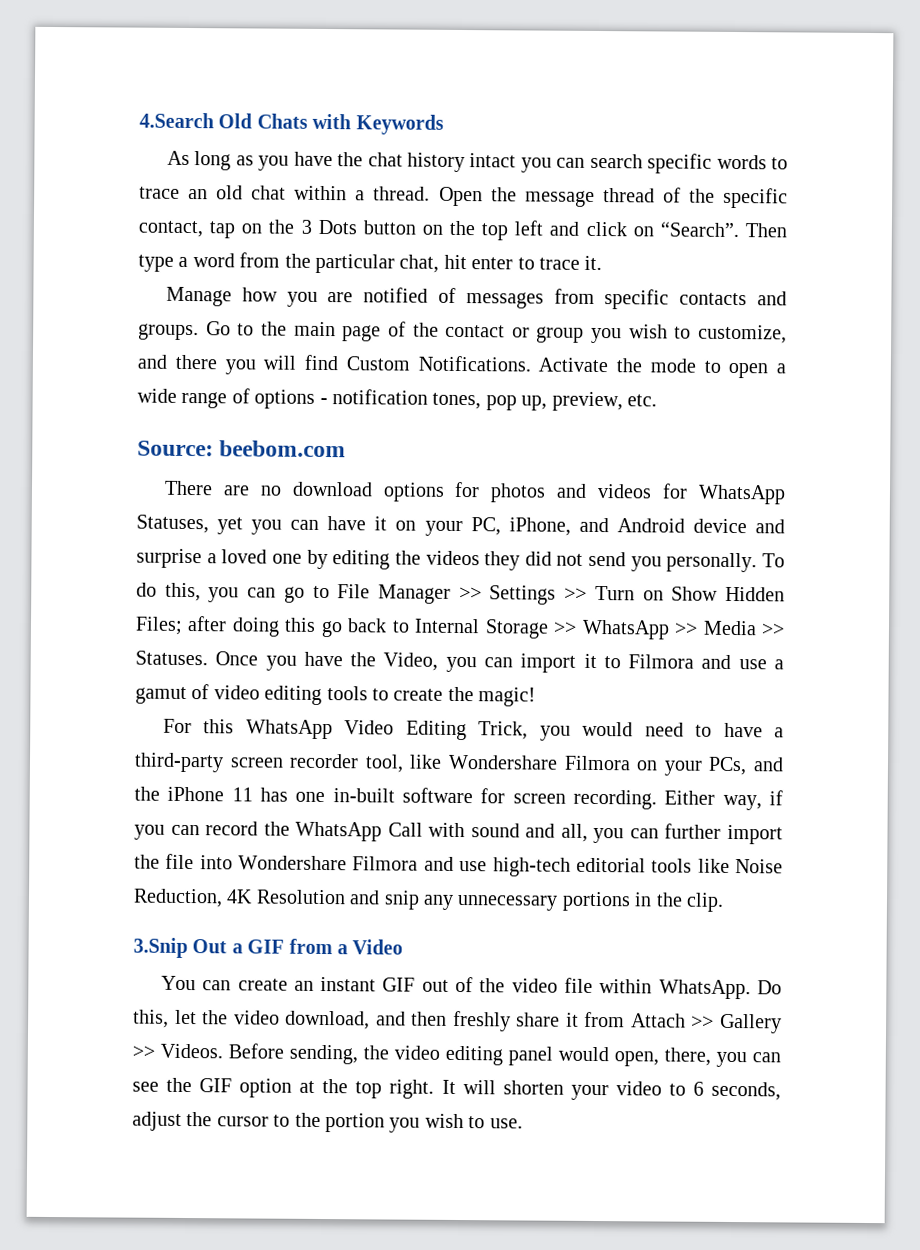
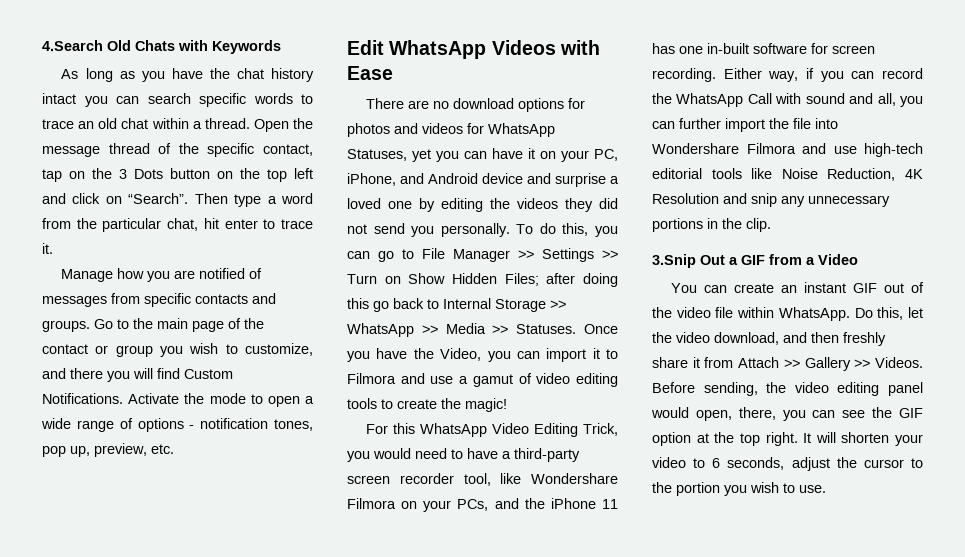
[137,440,347,458] Source: beebom.com -> [347,40,600,59] [347,66,393,80] Edit WhatsApp Videos with Ease

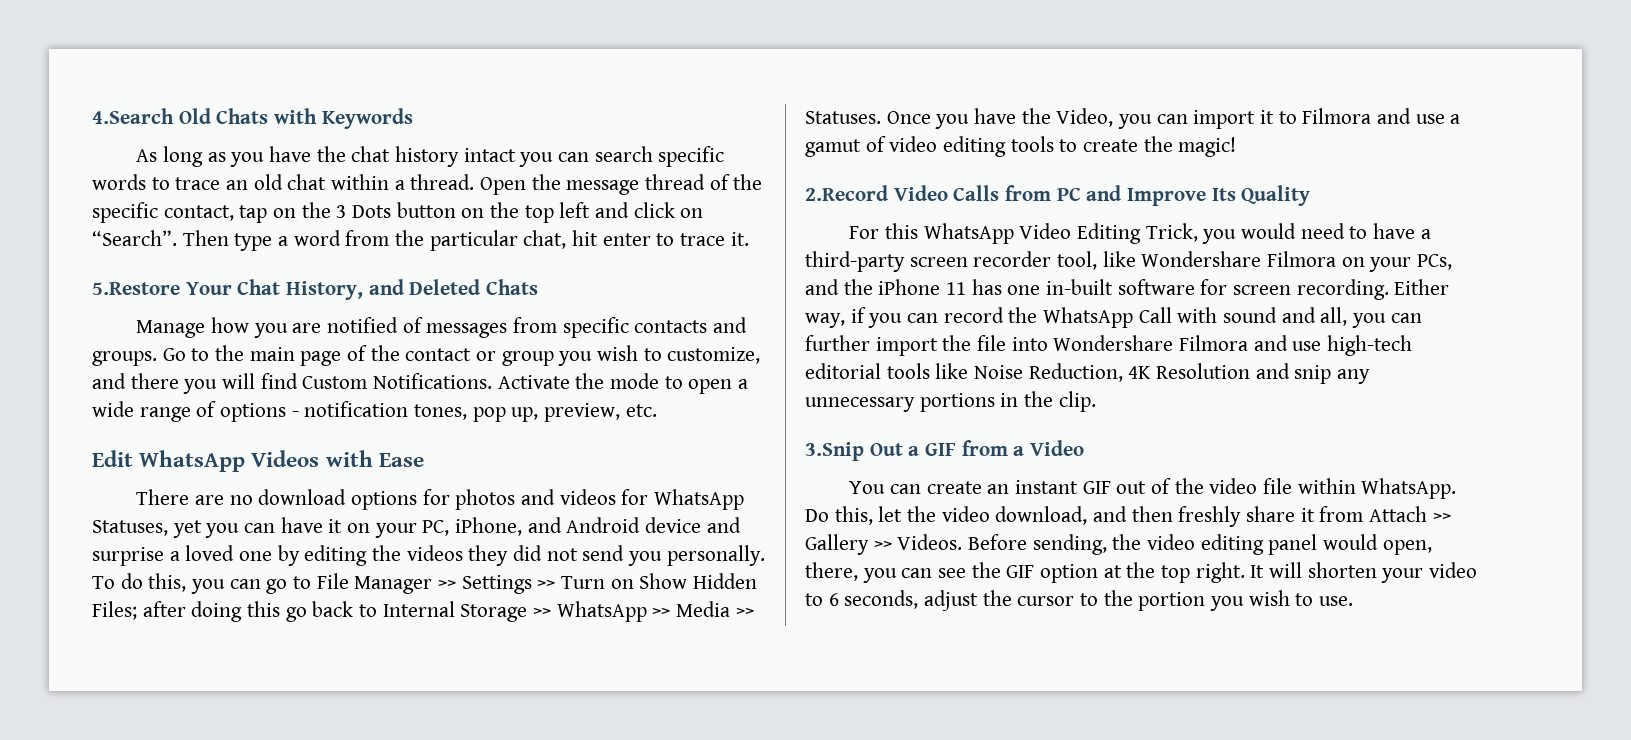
(53, 248) none -> [92,279,539,300] // 5.Restore Your Chat History, and Deleted Chats
(507, 405) none -> [805,185,1311,206] // 2.Record Video Calls from PC and Improve Its Quality

